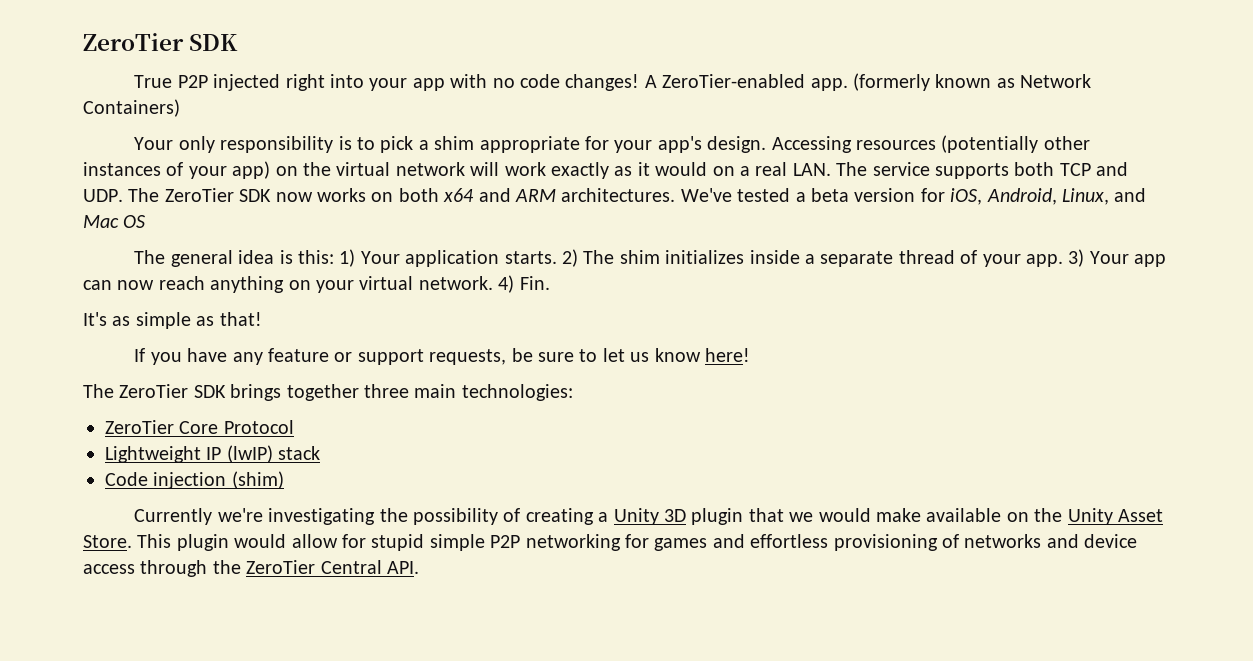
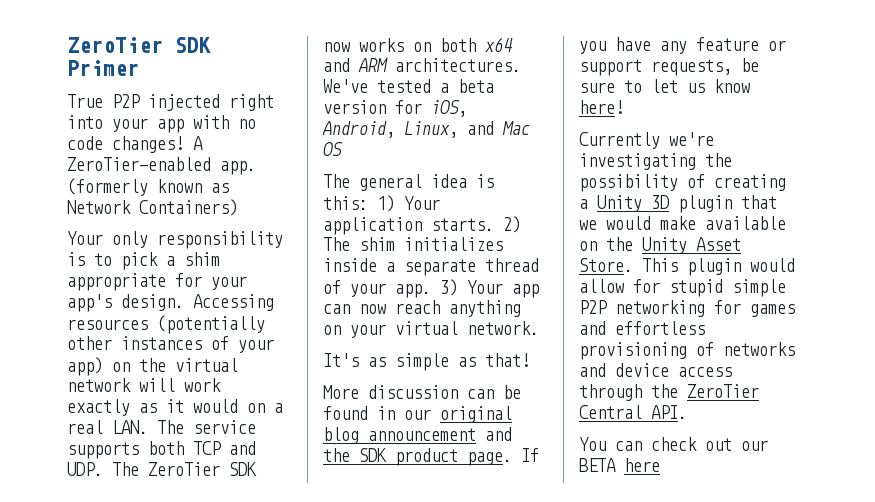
[83,33,239,51] ZeroTier SDK -> [67,37,211,53] [67,60,139,76] ZeroTier SDK Primer
[498,275,550,293] 4) Fin. -> (539, 328) none
(262, 319) none -> [323,385,521,399] [323,406,512,423] [323,427,512,444] [323,448,512,466] More discussion can be found in our original blog announcement and the SDK product page.
[83,384,573,401] [105,420,294,434] [105,445,321,463] [105,471,284,489] // The ZeroTier SDK brings together three main technologies: // ZeroTier Core Protocol // Lightweight IP (lwIP) stack // Code injection (shim) -> (624, 107) none
(419, 567) none -> [579,437,768,451] [579,458,660,472] // You can check out our BETA here

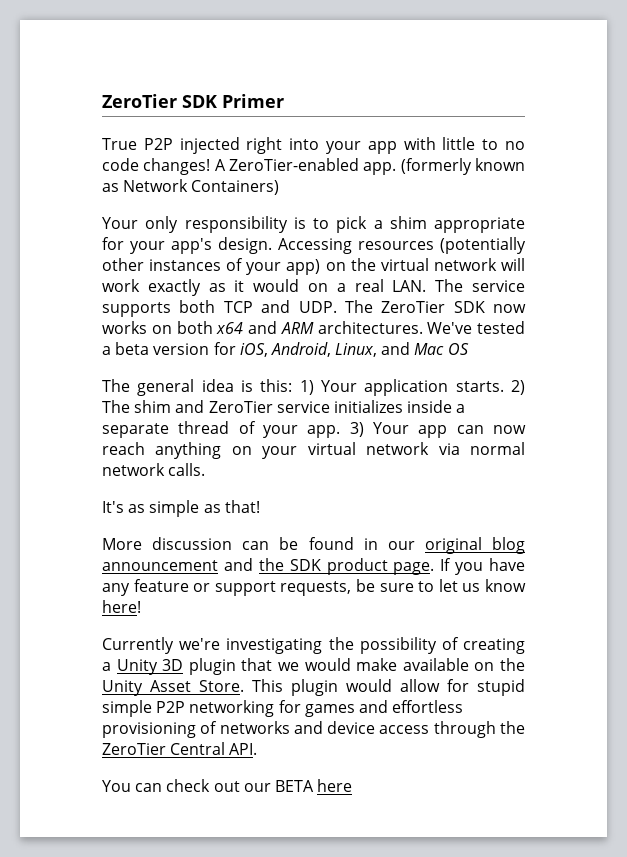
(229, 122) none -> [442,137,499,150] little to
(395, 244) none -> [175,400,330,413] and ZeroTier service
[467,321,539,335] network. -> [366,442,525,455] [102,463,206,476] network via normal network calls.

